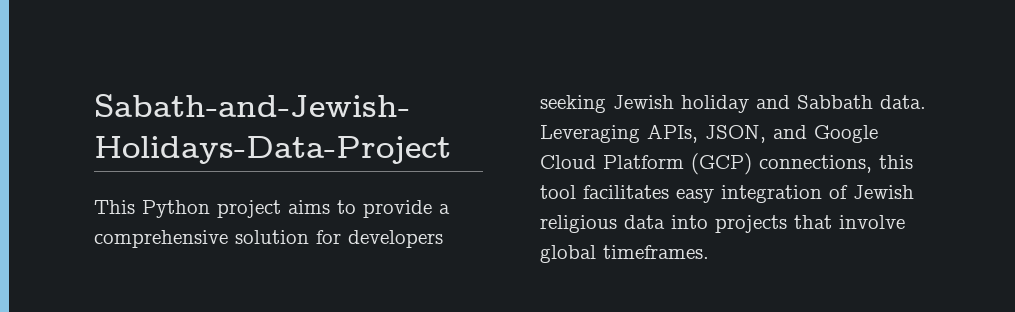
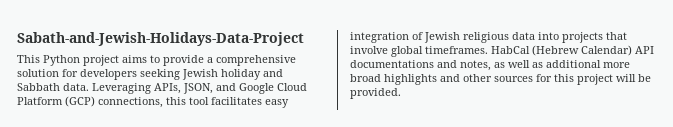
(709, 252) none -> [491,45,654,56] [350,60,630,71] [350,74,651,85] [350,88,401,99] HabCal (Hebrew Calendar) API documentations and notes, as well as additional more broad highlights and other sources for this project will be provided.

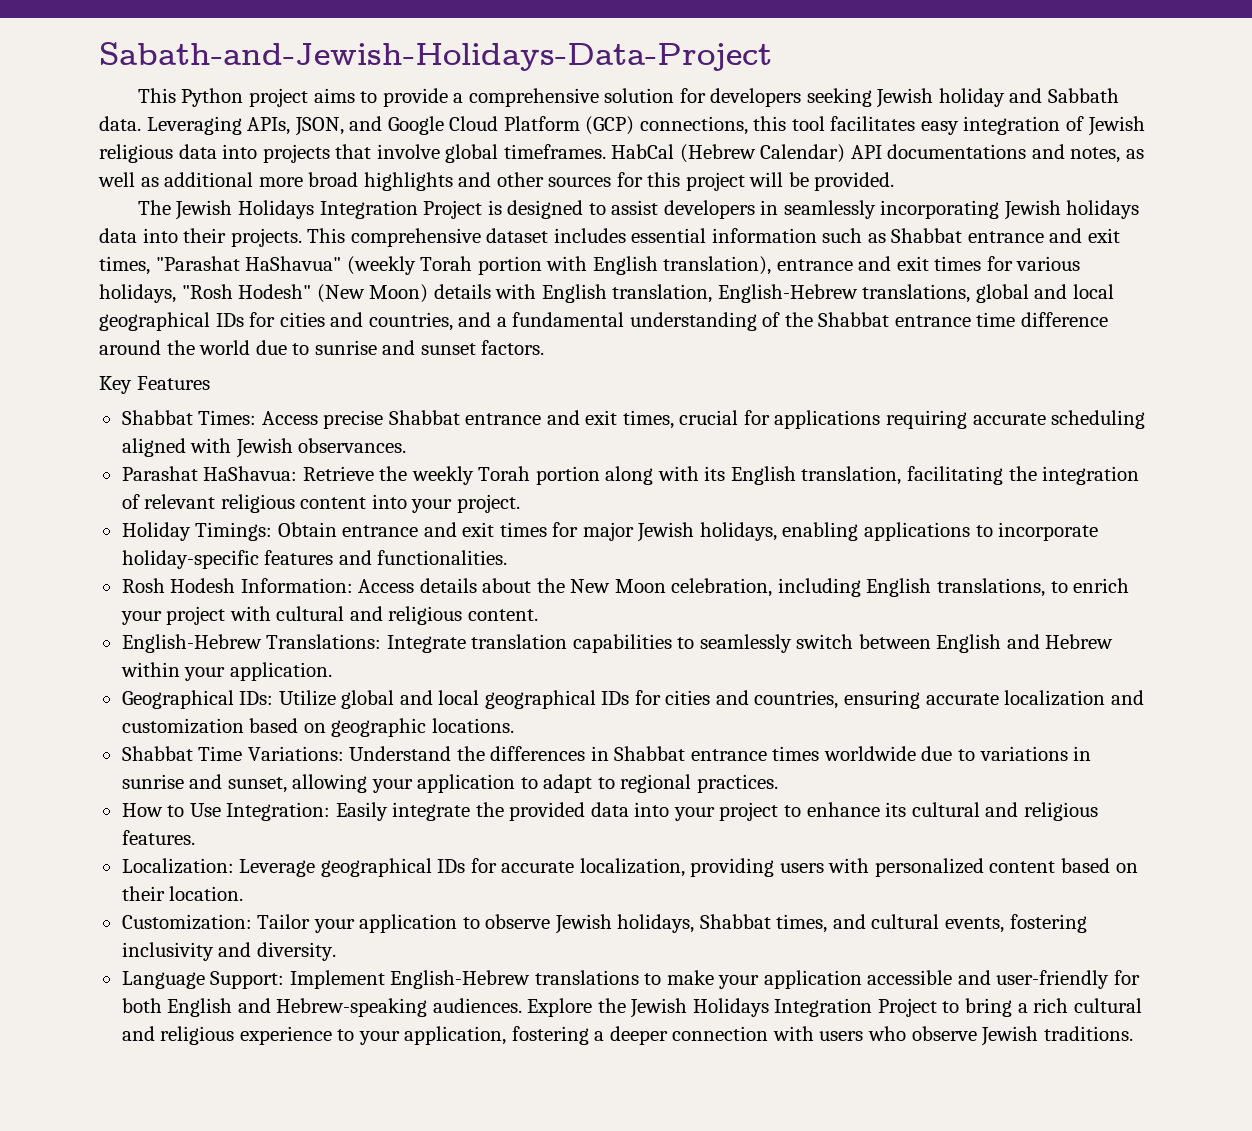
(401, 93) none -> [137,200,1140,220] [99,228,1121,247] [99,256,1081,275] [99,284,1114,303] [99,312,1109,331] [99,340,545,355] [99,376,210,394] [121,410,1146,429] [121,438,407,458] [121,466,1140,485] [121,494,520,513] [121,522,1099,542] [121,550,508,569] [121,578,1130,597] [120,606,538,625] [121,634,1114,653] [120,662,332,681] [121,690,1144,709] [121,718,514,737] [121,746,1092,761] [121,774,778,793] [121,802,1098,821] [121,830,195,845] [121,858,1138,877] [121,886,244,901] [121,914,1087,934] [121,942,336,961] [121,970,1140,989] [121,998,1142,1018] [121,1026,1133,1046] // The Jewish Holidays Integration Project is designed to assist developers in seamlessly incorporating Jewish holidays data into their projects. This comprehensive dataset includes essential information such as Shabbat entrance and exit times, "Parashat HaShavua" (weekly Torah portion with English translation), entrance and exit times for various holidays, "Rosh Hodesh" (New Moon) details with English translation, English-Hebrew translations, global and local geographical IDs for cities and countries, and a fundamental understanding of the Shabbat entrance time difference around the world due to sunrise and sunset factors. // Key Features // Shabbat Times: Access precise Shabbat entrance and exit times, crucial for applications requiring accurate scheduling aligned with Jewish observances. // Parashat HaShavua: Retrieve the weekly Torah portion along with its English translation, facilitating the integration of relevant religious content into your project. // Holiday Timings: Obtain entrance and exit times for major Jewish holidays, enabling applications to incorporate holiday-specific features and functionalities. // Rosh Hodesh Information: Access details about the New Moon celebration, including English translations, to enrich your project with cultural and religious content. // English-Hebrew Translations: Integrate translation capabilities to seamlessly switch between English and Hebrew within your application. // Geographical IDs: Utilize global and local geographical IDs for cities and countries, ensuring accurate localization and customization based on geographic locations. // Shabbat Time Variations: Understand the differences in Shabbat entrance times worldwide due to variations in sunrise and sunset, allowing your application to adapt to regional practices. // How to Use Integration: Easily integrate the provided data into your project to enhance its cultural and religious features. // Localization: Leverage geographical IDs for accurate localization, providing users with personalized content based on their location. // Customization: Tailor your application to observe Jewish holidays, Shabbat times, and cultural events, fostering inclusivity and diversity. // Language Support: Implement English-Hebrew translations to make your application accessible and user-friendly for both English and Hebrew-speaking audiences. Explore the Jewish Holidays Integration Project to bring a rich cultural and religious experience to your application, fostering a deeper connection with users who observe Jewish traditions.

